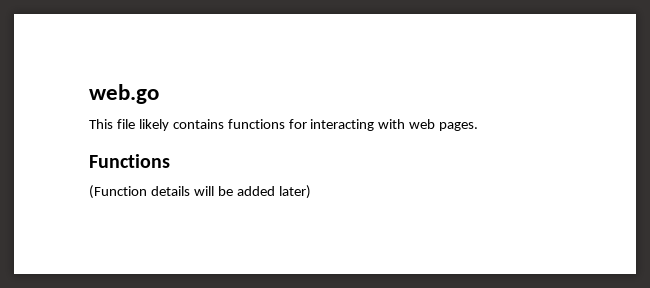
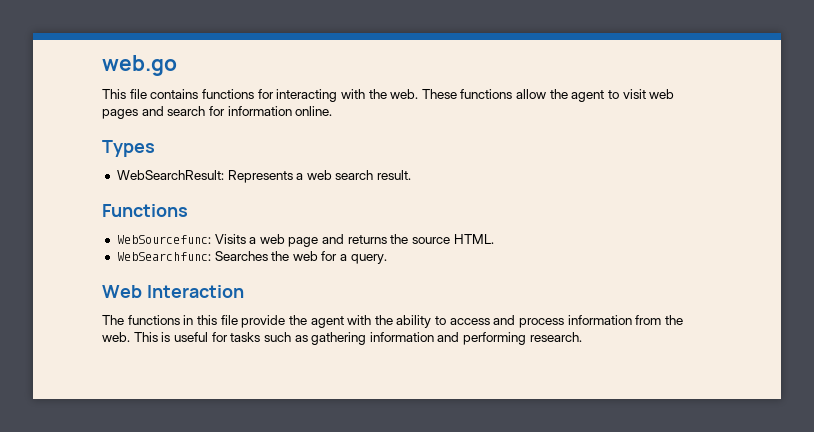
[138,119,169,131] likely -> (147, 94) none
[409,119,479,131] [89,154,170,168] [89,185,311,199] web pages. // Functions // (Function details will be added later) -> [368,89,675,102] [102,106,333,119] [102,140,155,157] [116,170,412,183] [102,204,188,217] [116,234,494,247] [116,251,387,264] [102,285,244,298] [102,315,683,328] [102,332,582,345] the web. These functions allow the agent to visit web pages and search for information online. // Types // WebSearchResult: Represents a web search result. // Functions // WebSourcefunc: Visits a web page and returns the source HTML. // WebSearchfunc: Searches the web for a query. // Web Interaction // The functions in this file provide the agent with the ability to access and process information from the web. This is useful for tasks such as gathering information and performing research.

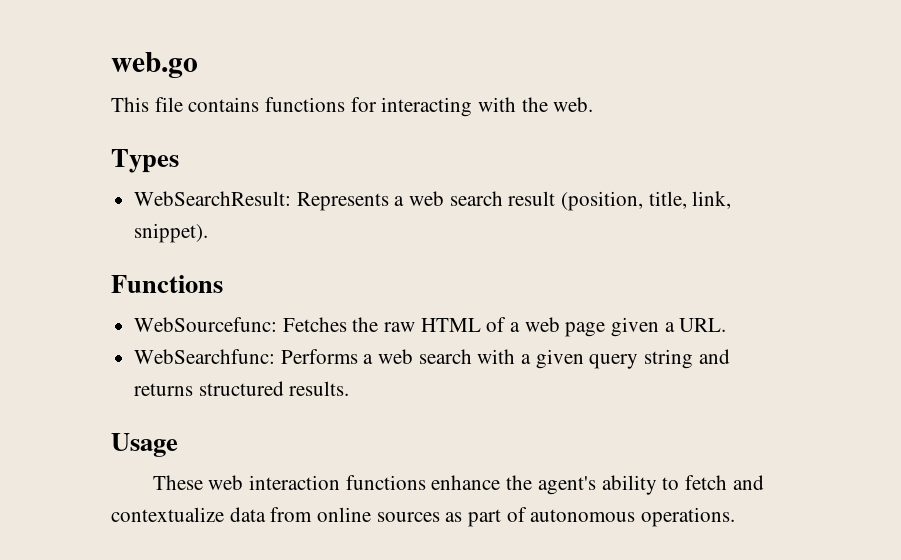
[421,89,675,102] [102,106,333,119] These functions allow the agent to visit web pages and search for information online. -> (594, 104) none
[377,170,412,180] [102,204,188,217] [116,234,494,247] [116,251,387,264] [102,285,244,298] [102,315,683,328] [102,332,582,345] result. // Functions // WebSourcefunc: Visits a web page and returns the source HTML. // WebSearchfunc: Searches the web for a query. // Web Interaction // The functions in this file provide the agent with the ability to access and process information from the web. This is useful for tasks such as gathering information and performing research. -> [508,191,732,211] [134,223,209,243] [111,275,223,293] [134,317,727,337] [134,349,730,369] [134,381,350,396] [111,433,178,457] [152,475,764,495] [111,507,736,527] result (position, title, link, snippet). // Functions // WebSourcefunc: Fetches the raw HTML of a web page given a URL. // WebSearchfunc: Performs a web search with a given query string and returns structured results. // Usage // These web interaction functions enhance the agent's ability to fetch and contextualize data from online sources as part of autonomous operations.

